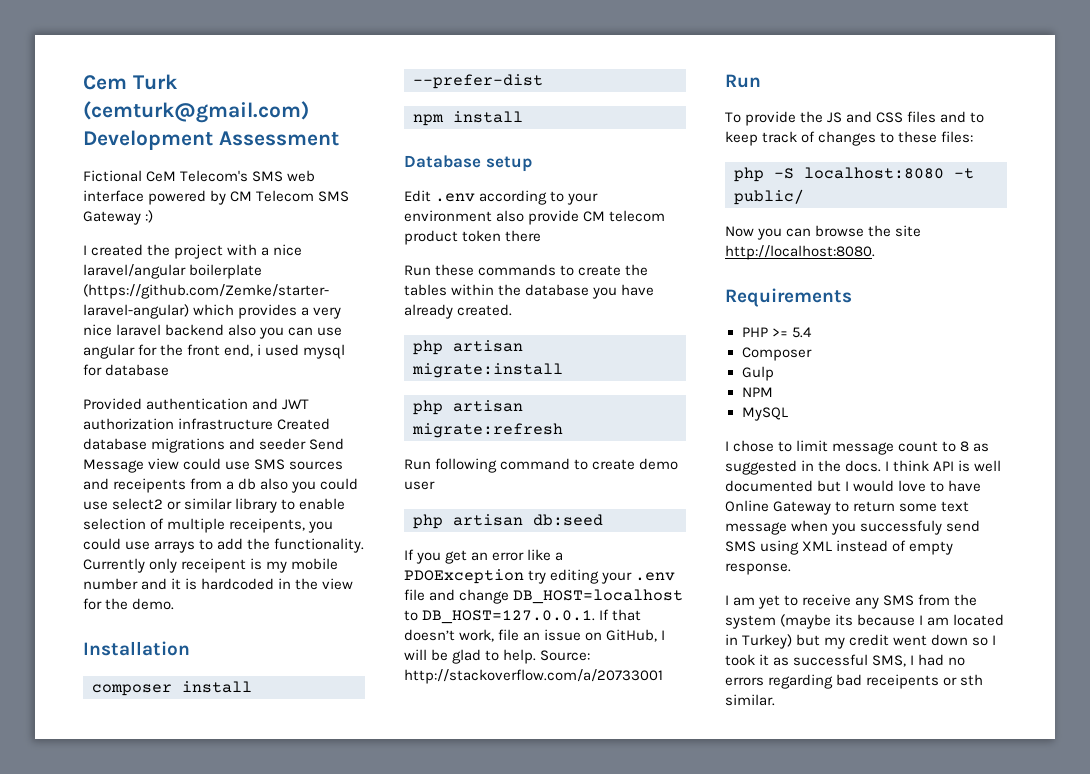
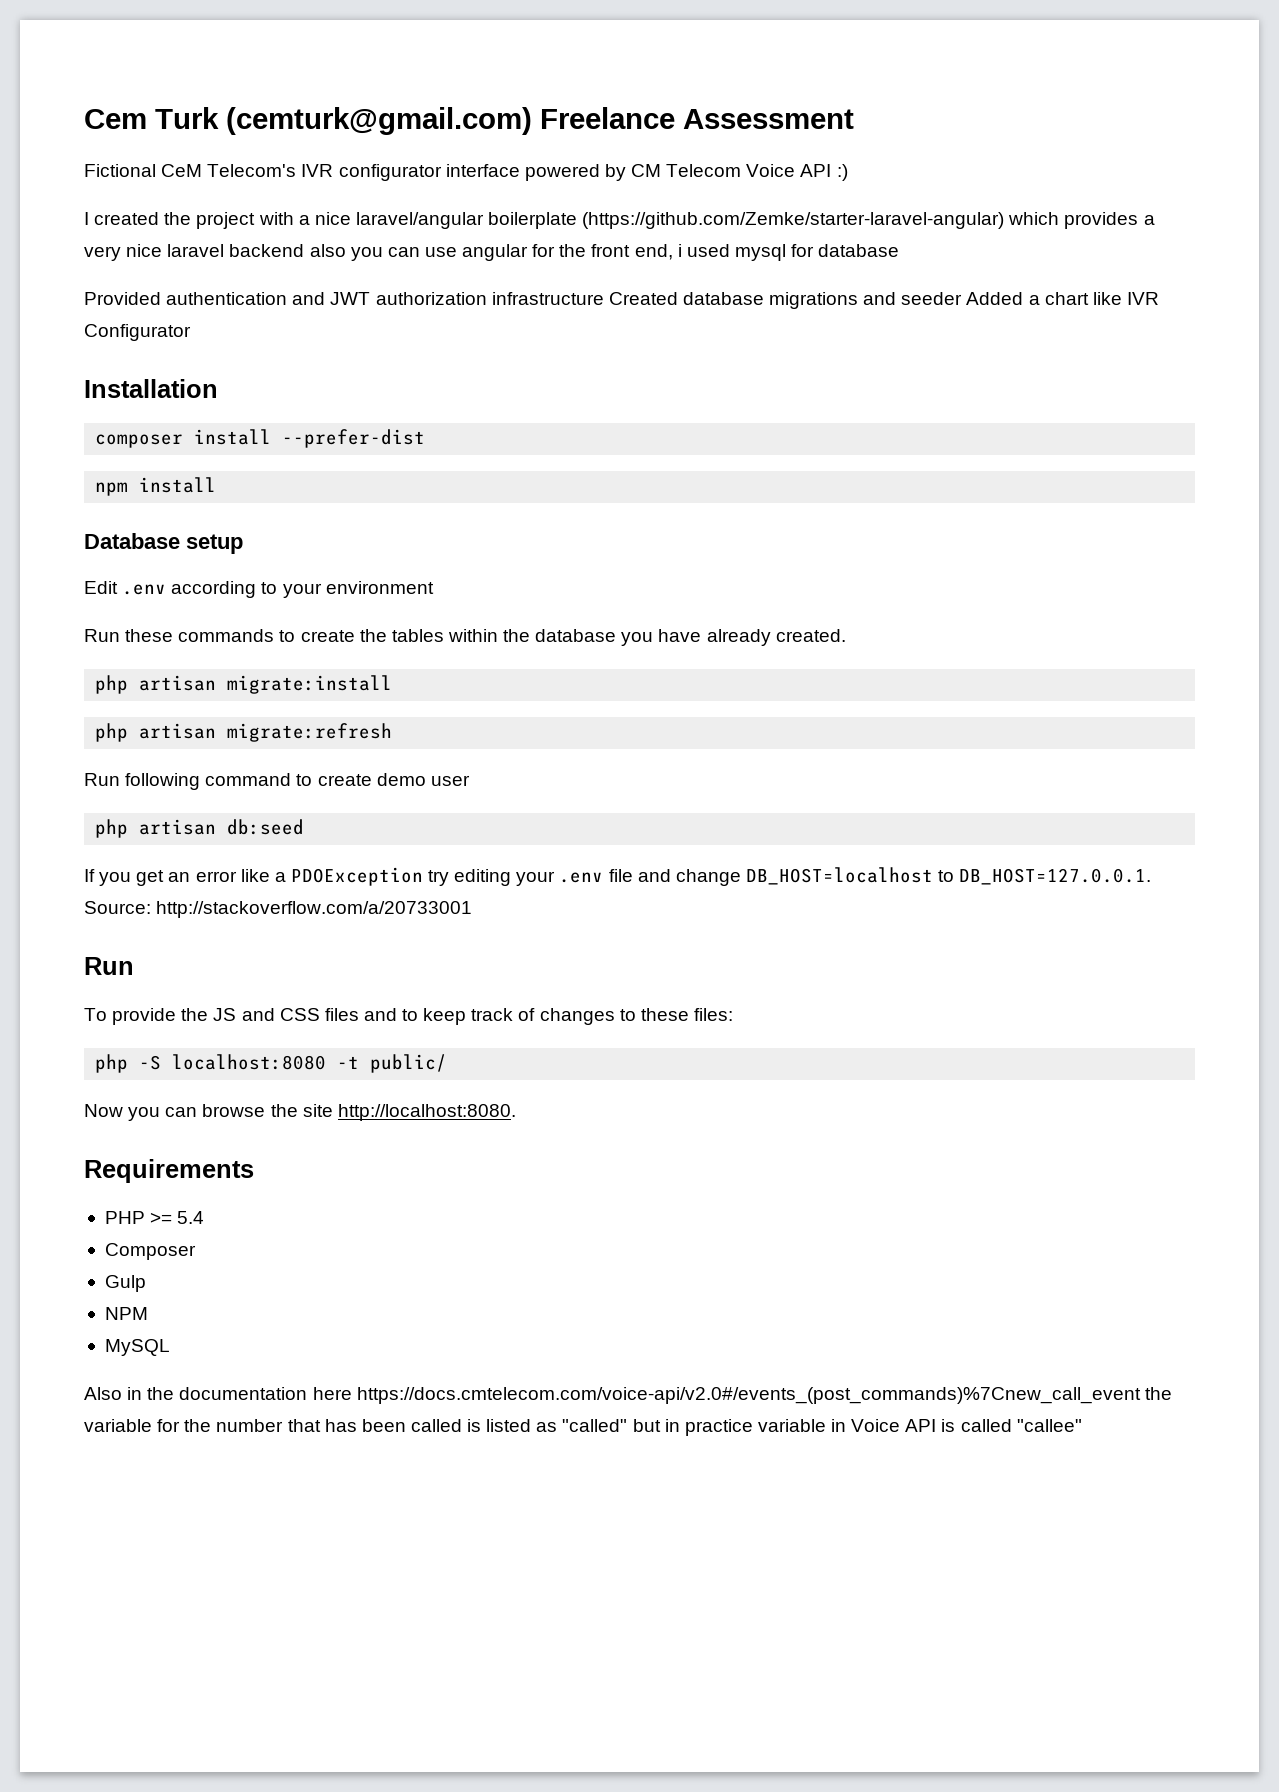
[83,130,213,150] Development -> [540,107,675,129] Freelance
[252,170,316,182] SMS web -> [301,164,442,181] IVR configurator
[318,191,350,202] [83,211,141,225] SMS Gateway -> [746,164,832,177] Voice API
[309,438,345,450] [83,458,344,473] [83,478,359,493] [83,498,346,513] [83,518,334,533] [83,538,365,553] [83,558,339,573] [83,578,354,590] [83,598,175,610] Send Message view could use SMS sources and receipents from a db also you could use select2 or similar library to enable selection of multiple receipents, you could use arrays to add the functionality. Currently only receipent is my mobile number and it is hardcoded in the view for the demo. -> [966,292,1159,305] [84,324,191,341] Added a chart like IVR Configurator
[496,210,666,225] [404,230,542,245] also provide CM telecom product token there -> (434, 587) none
[599,609,642,621] [404,629,666,642] [404,649,537,664] If that doesn’t work, file an issue on GitHub, I will be glad to help. -> (1152, 876) none
[725,440,990,455] [725,460,1002,475] [725,480,982,492] [725,500,970,515] [725,520,981,535] [725,540,954,555] [725,563,791,575] [725,594,978,609] [725,614,1005,629] [725,634,997,649] [725,654,966,667] [725,674,984,689] [725,694,775,706] I chose to limit message count to 8 as suggested in the docs. I think API is well documented but I would love to have Online Gateway to return some text message when you successfuly send SMS using XML instead of empty response. // I am yet to receive any SMS from the system (maybe its because I am located in Turkey) but my credit went down so I took it as successful SMS, I had no errors regarding bad receipents or sth similar. -> [84,1387,1172,1404] [84,1419,1082,1436] Also in the documentation here https://docs.cmtelecom.com/voice-api/v2.0#/events_(post_commands)%7Cnew_call_event the variable for the number that has been called is listed as "called" but in practice variable in Voice API is called "callee"

